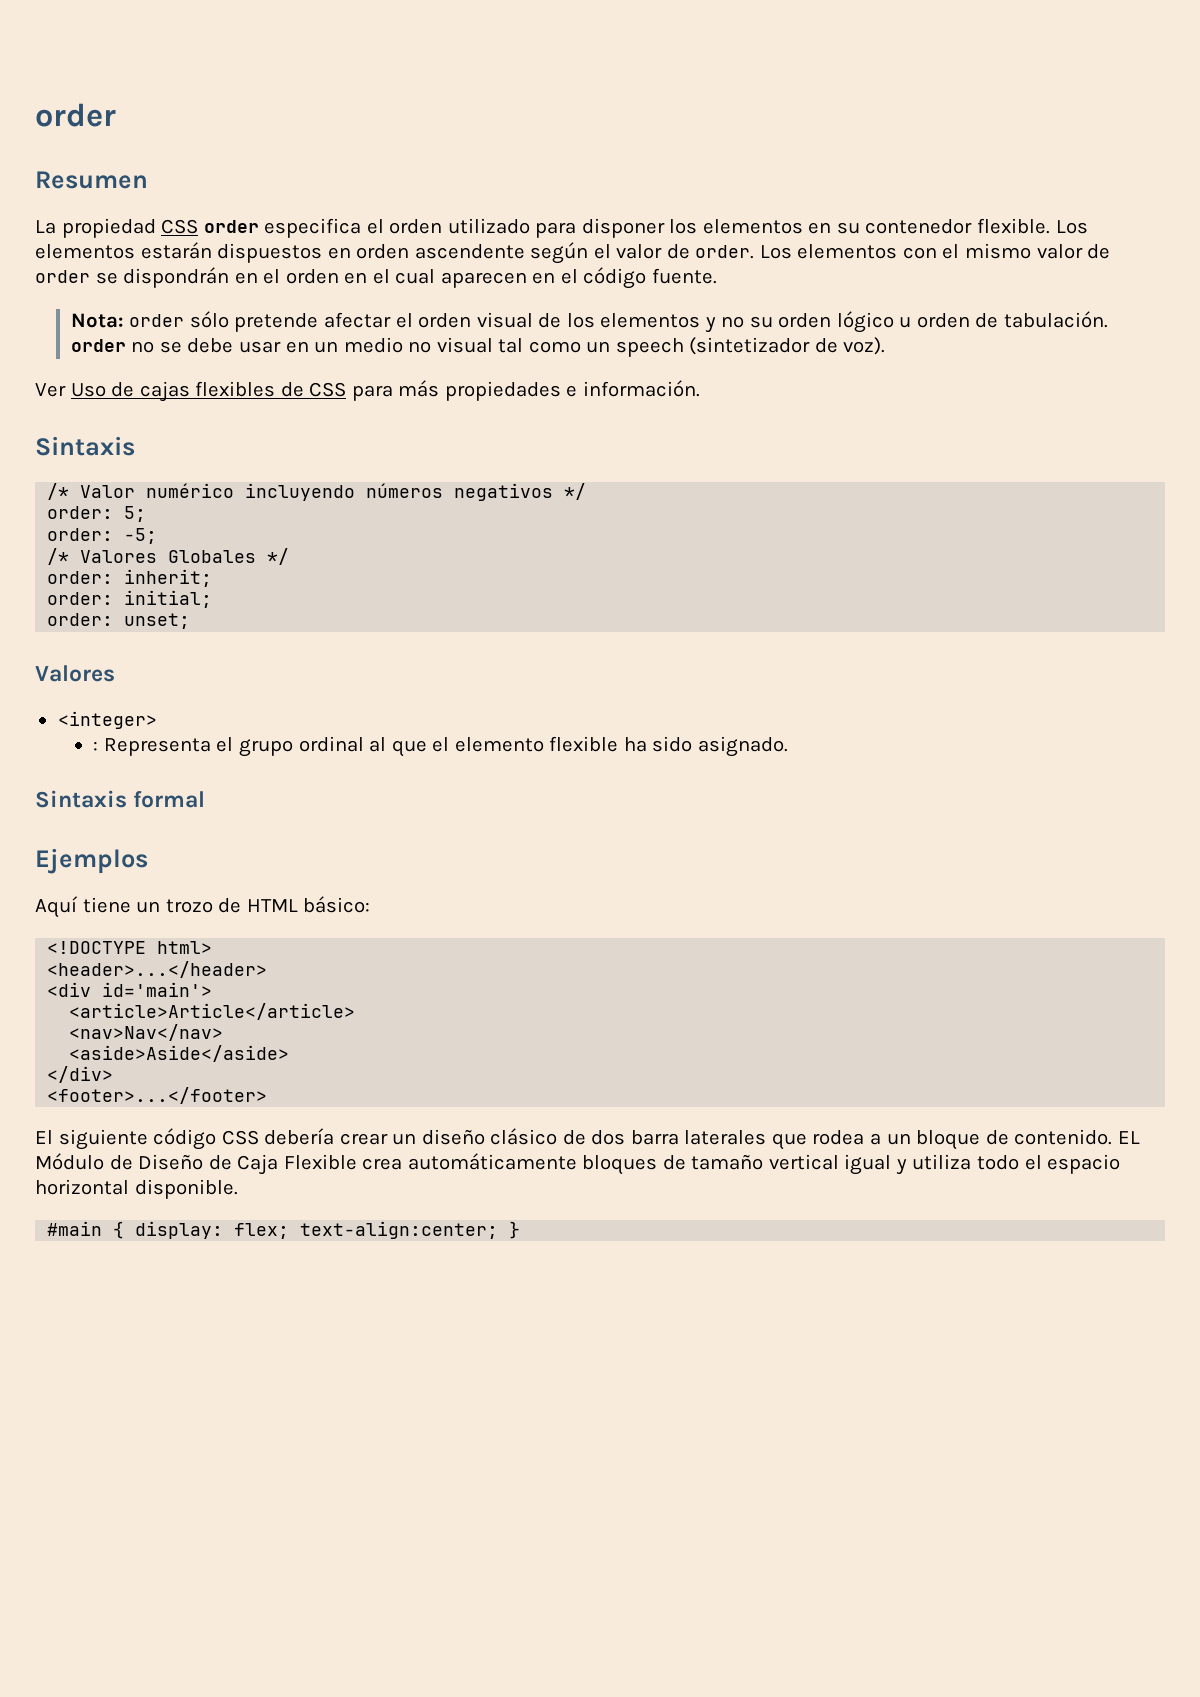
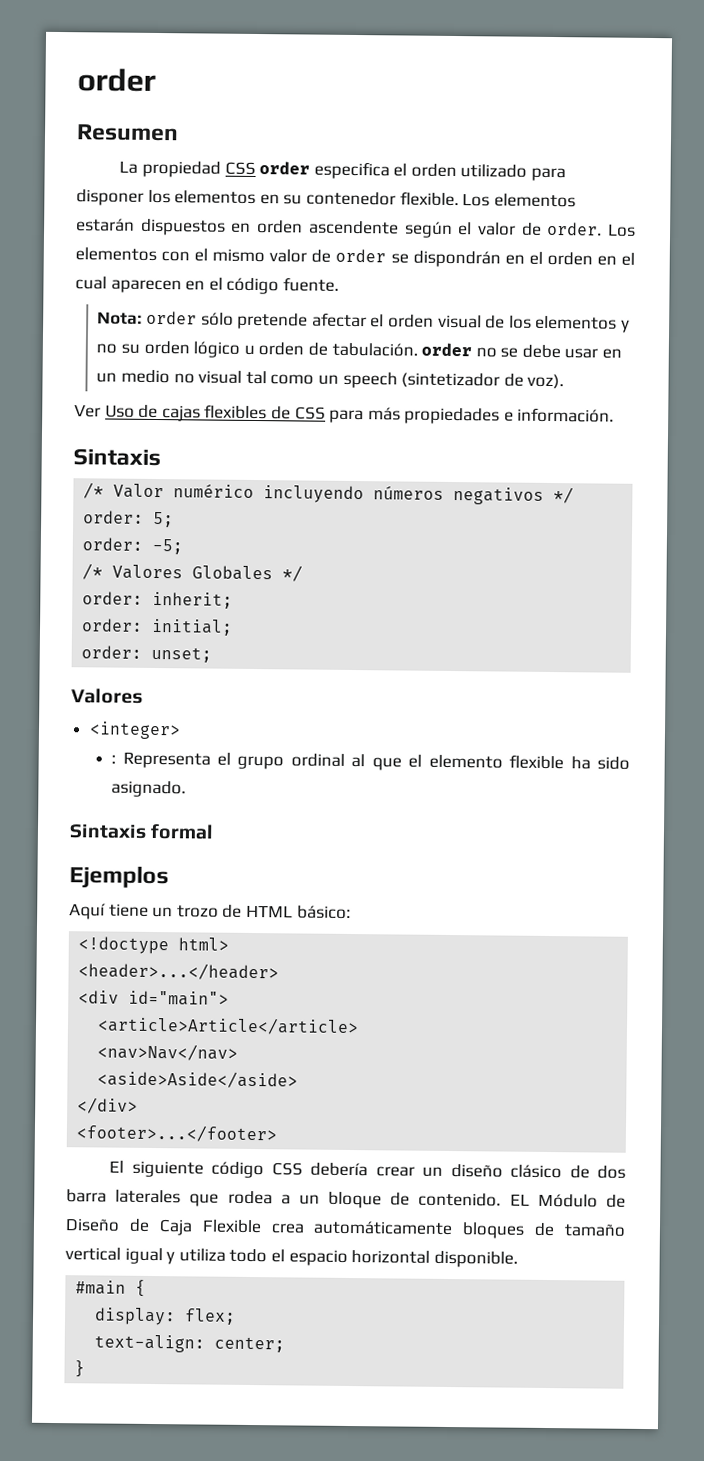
[47,941,147,954] <!DOCTYPE -> [78,936,170,955] <!doctype
[102,982,213,997] id='main'> -> [128,990,230,1006] id="main">
(125, 1230) none -> (147, 1288) //
[300,1221,499,1239] text-align:center; -> [94,1334,286,1353] // text-align: center; //

